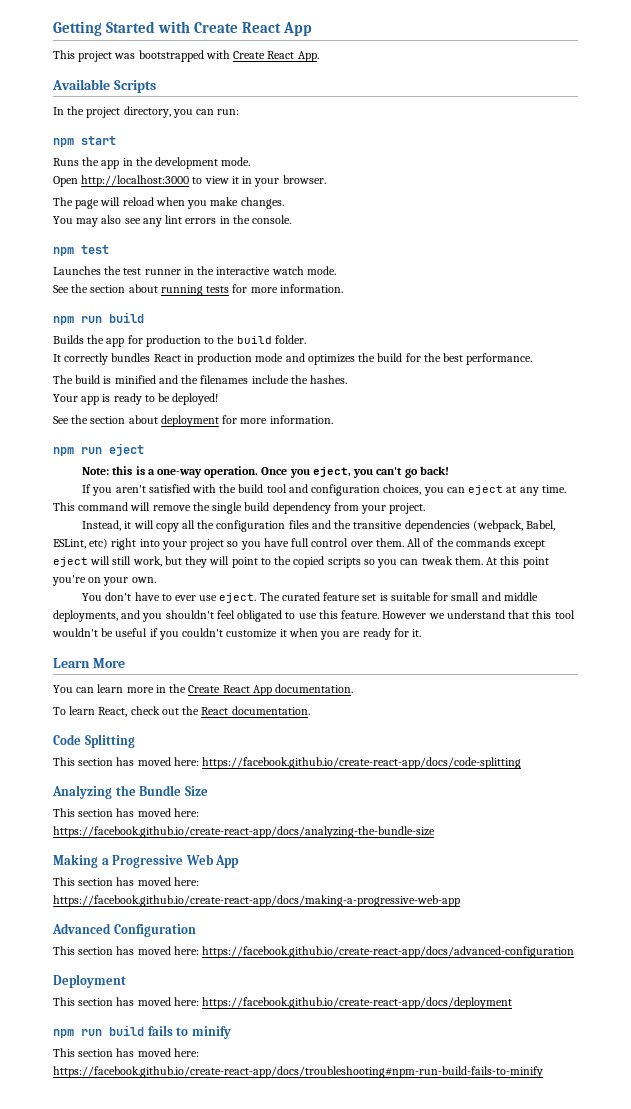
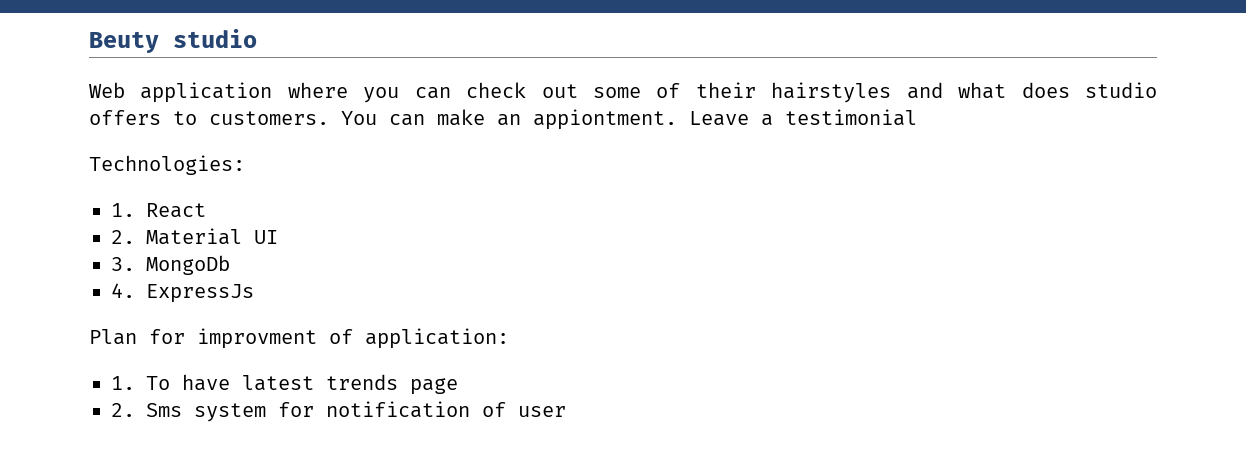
[53,21,313,36] [53,50,319,62] [52,79,156,93] [53,106,240,118] [53,136,116,147] [53,157,251,169] [53,175,326,187] [53,197,284,209] [53,215,292,227] [53,245,109,256] [53,266,336,275] [53,284,343,296] [53,312,144,325] [53,335,306,347] [53,353,533,365] [53,375,348,384] [53,393,219,405] [53,415,333,427] [53,443,144,456] [82,466,449,478] [82,484,566,496] [53,502,426,514] [82,520,556,532] [53,538,546,550] [53,556,549,568] [52,575,156,586] [82,592,538,603] [53,610,575,622] [52,628,422,640] [53,658,125,668] [53,684,354,696] [53,706,310,717] [53,734,135,748] [53,757,522,769] [52,785,208,799] [53,808,199,817] [53,826,435,838] [53,854,240,868] [53,877,199,886] [53,895,460,907] [52,923,196,937] [53,946,575,958] [53,974,126,988] [53,997,513,1009] [53,1025,231,1039] [53,1048,199,1057] [53,1066,543,1078] Getting Started with Create React App // This project was bootstrapped with Create React App. // Available Scripts // In the project directory, you can run: // npm start // Runs the app in the development mode. // Open http://localhost:3000 to view it in your browser. // The page will reload when you make changes. // You may also see any lint errors in the console. // npm test // Launches the test runner in the interactive watch mode. // See the section about running tests for more information. // npm run build // Builds the app for production to the build folder. // It correctly bundles React in production mode and optimizes the build for the best performance. // The build is minified and the filenames include the hashes. // Your app is ready to be deployed! // See the section about deployment for more information. // npm run eject // Note: this is a one-way operation. Once you eject, you can't go back! // If you aren't satisfied with the build tool and configuration choices, you can eject at any time. This command will remove the single build dependency from your project. // Instead, it will copy all the configuration files and the transitive dependencies (webpack, Babel, ESLint, etc) right into your project so you have full control over them. All of the commands except eject will still work, but they will point to the copied scripts so you can tweak them. At this point you're on your own. // You don't have to ever use eject. The curated feature set is suitable for small and middle deployments, and you shouldn't feel obligated to use this feature. However we understand that this tool wouldn't be useful if you couldn't customize it when you are ready for it. // Learn More // You can learn more in the Create React App documentation. // To learn React, check out the React documentation. // Code Splitting // This section has moved here: https://facebook.github.io/create-react-app/docs/code-splitting // Analyzing the Bundle Size // This section has moved here: https://facebook.github.io/create-react-app/docs/analyzing-the-bundle-size // Making a Progressive Web App // This section has moved here: https://facebook.github.io/create-react-app/docs/making-a-progressive-web-app // Advanced Configuration // This section has moved here: https://facebook.github.io/create-react-app/docs/advanced-configuration // Deployment // This section has moved here: https://facebook.github.io/create-react-app/docs/deployment // npm run build fails to minify // This section has moved here: https://facebook.github.io/create-react-app/docs/troubleshooting#npm-run-build-fails-to-minify -> [89,29,257,53] [89,82,1158,103] [89,109,917,130] [89,155,245,175] [111,203,206,218] [111,228,278,245] [111,255,230,275] [111,283,254,303] [89,328,509,349] [111,374,458,395] [111,401,566,422] Beuty studio // Web application where you can check out some of their hairstyles and what does studio offers to customers. You can make an appiontment. Leave a testimonial // Technologies: // 1. React // 2. Material UI // 3. MongoDb // 4. ExpressJs // Plan for improvment of application: // 1. To have latest trends page // 2. Sms system for notification of user

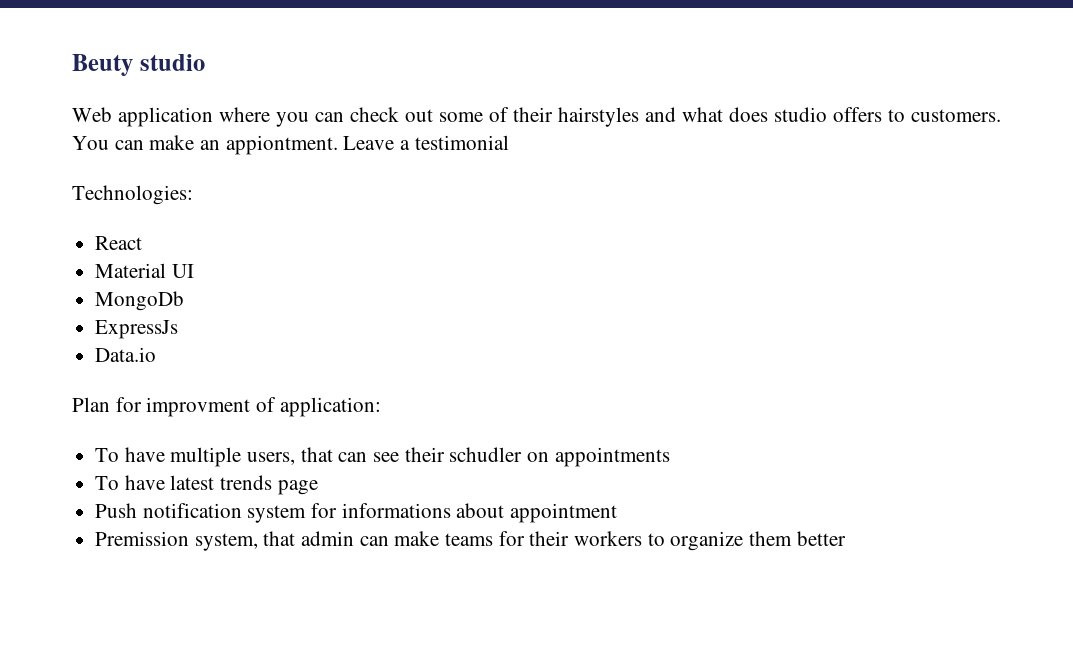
[111,203,135,217] 1. -> (193, 195) none
[111,230,135,244] 2. -> (143, 243) none
[111,257,135,271] 3. -> (194, 271) none
[111,283,135,298] 4. -> (185, 301) none
(254, 293) none -> [95,347,157,362] // Data.io
[111,376,135,390] 1. -> [95,447,670,467] To have multiple users, that can see their schudler on appointments //
[111,401,566,422] 2. Sms system for notification of user -> [95,503,618,523] [95,531,846,551] Push notification system for informations about appointment // Premission system, that admin can make teams for their workers to organize them better

